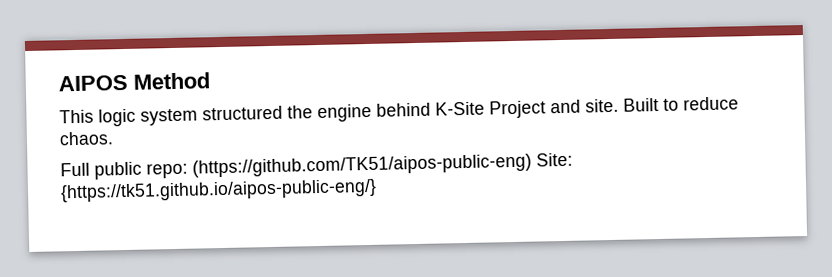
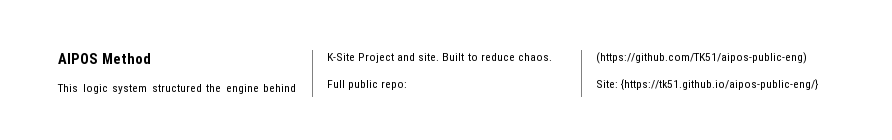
(532, 165) none -> (807, 58) //

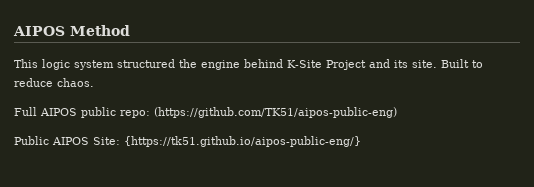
(416, 57) none -> [394,60,408,68] its
(345, 84) none -> [40,108,77,116] AIPOS
(807, 58) none -> [14,136,89,145] Public AIPOS

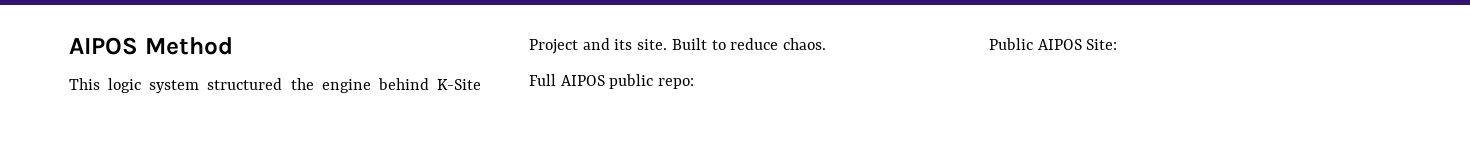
[154,107,397,118] (https://github.com/TK51/aipos-public-eng) -> (695, 83) none
[124,136,361,147] {https://tk51.github.io/aipos-public-eng/} -> (1118, 44) none

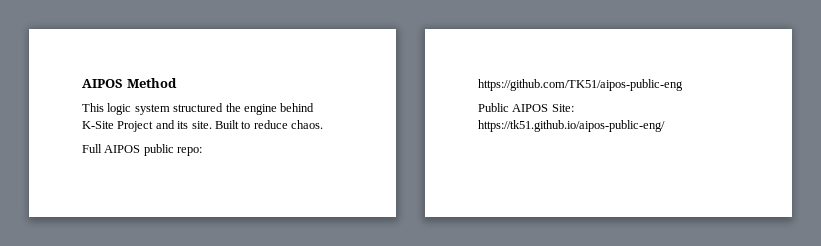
(695, 83) none -> [478,79,683,91] https://github.com/TK51/aipos-public-eng
(1118, 44) none -> [478,120,665,132] https://tk51.github.io/aipos-public-eng/

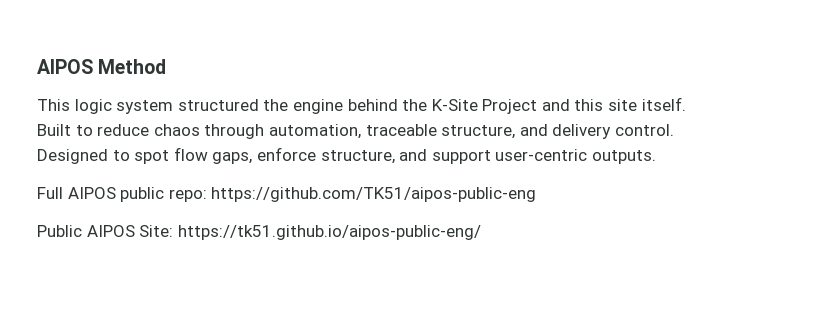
(315, 107) none -> [402,99,428,111] the
[177,120,323,129] its site. Built to reduce chaos. -> [574,97,686,111] [37,124,674,139] [37,147,656,164] this site itself. // Built to reduce chaos through automation, traceable structure, and delivery control. // Designed to spot flow gaps, enforce structure, and support user-centric outputs.

